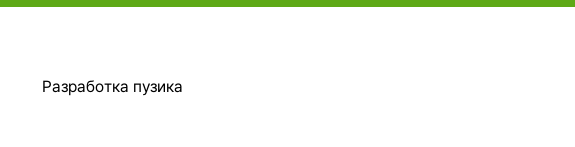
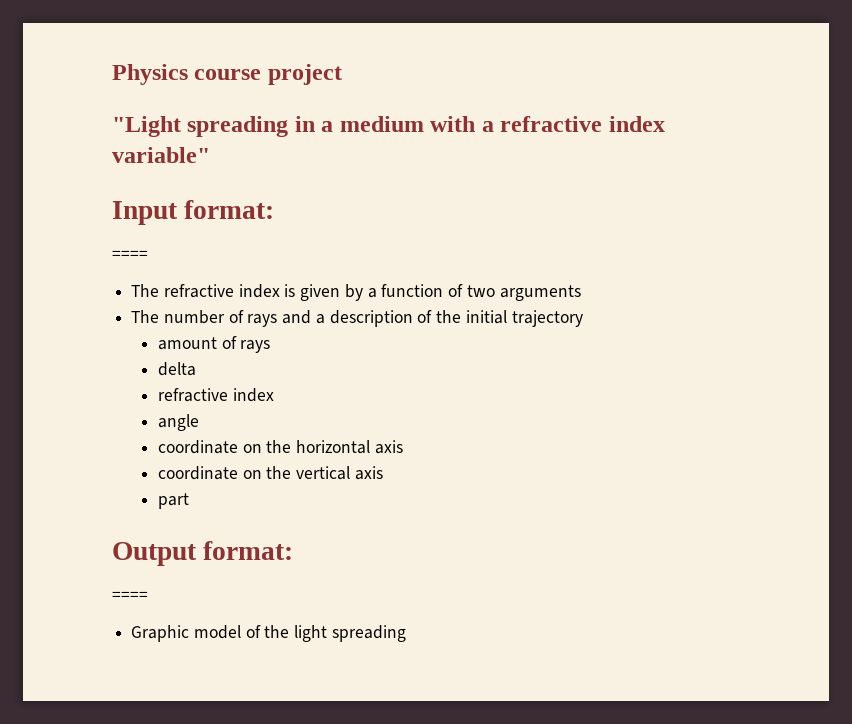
[42,80,184,96] Разработка пузика -> [112,64,342,85] [112,116,665,137] [112,147,210,163] [112,200,275,225] [112,250,148,259] [131,284,581,301] [131,310,583,327] [157,336,271,353] [157,362,196,376] [157,388,274,402] [157,414,199,431] [157,440,403,454] [157,466,383,480] [157,493,189,509] [112,541,294,566] [112,591,148,600] [131,625,406,642] Physics course project // "Light spreading in a medium with a refractive index variable" // Input format: // ==== // The refractive index is given by a function of two arguments // The number of rays and a description of the initial trajectory // amount of rays // delta // refractive index // angle // coordinate on the horizontal axis // coordinate on the vertical axis // part // Output format: // ==== // Graphic model of the light spreading

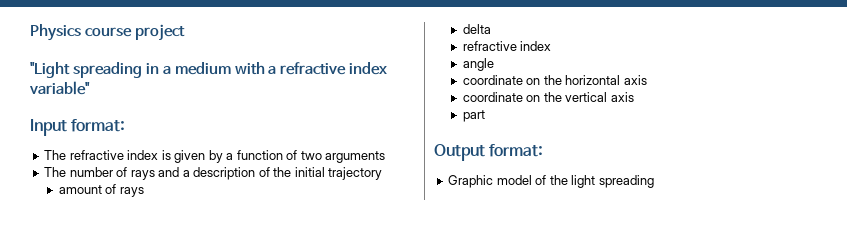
[112,250,148,259] // ==== -> (126, 125) none
[112,591,148,600] // ==== -> (544, 150) none

